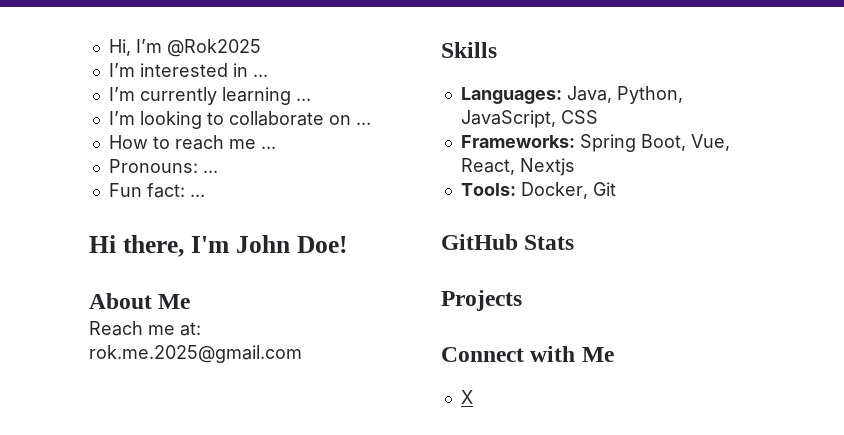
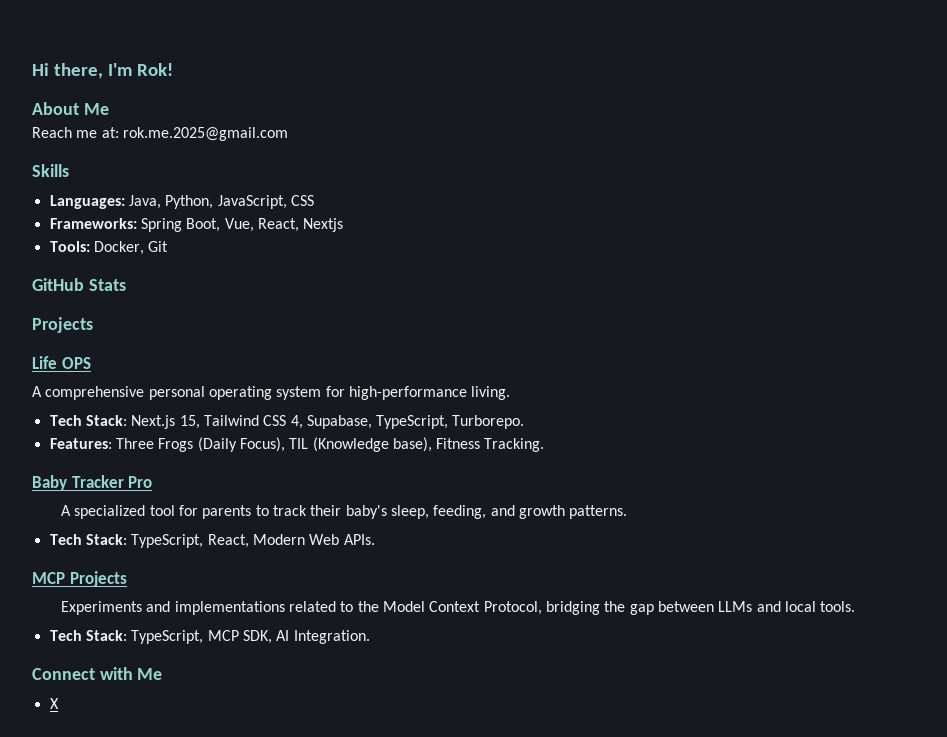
[108,39,261,57] [108,63,268,77] [108,87,311,105] [108,111,371,129] [108,135,276,150] [108,159,218,173] [108,183,205,198] Hi, I’m @Rok2025 // I’m interested in ... // I’m currently learning ... // I’m looking to collaborate on ... // How to reach me ... // Pronouns: ... // Fun fact: ... // -> (32, 69) none
[235,235,347,253] John Doe! -> [136,63,173,76] Rok!
(522, 300) none -> [32,356,91,369] [32,386,511,400] [49,415,525,429] [49,437,545,452] [32,475,153,491] [61,505,628,519] [49,534,375,548] [32,571,127,587] [61,601,856,615] [49,630,370,644] // Life OPS // A comprehensive personal operating system for high-performance living. // Tech Stack: Next.js 15, Tailwind CSS 4, Supabase, TypeScript, Turborepo. // Features: Three Frogs (Daily Focus), TIL (Knowledge base), Fitness Tracking. // Baby Tracker Pro // A specialized tool for parents to track their baby's sleep, feeding, and growth patterns. // Tech Stack: TypeScript, React, Modern Web APIs. // MCP Projects // Experiments and implementations related to the Model Context Protocol, bridging the gap between LLMs and local tools. // Tech Stack: TypeScript, MCP SDK, AI Integration.

